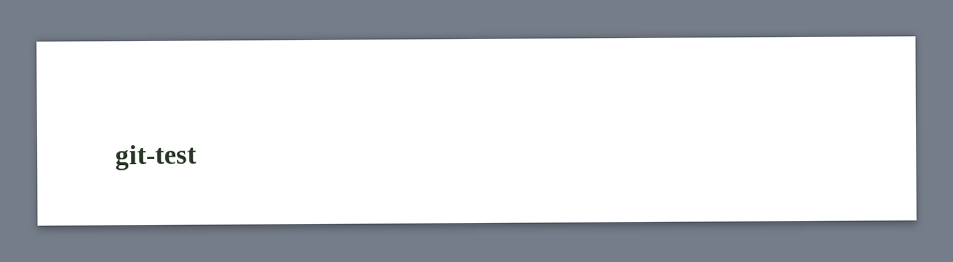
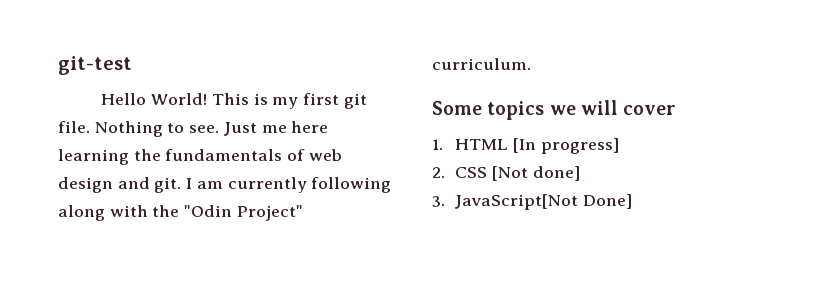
(197, 157) none -> [101,93,367,109] [58,121,329,137] [58,149,342,165] [58,177,392,193] [58,205,303,221] [432,58,531,70] [432,100,677,120] [432,138,619,154] [432,166,580,181] [432,194,632,210] // Hello World! This is my first git file. Nothing to see. Just me here learning the fundamentals of web design and git. I am currently following along with the "Odin Project" curriculum. // Some topics we will cover // 1. HTML [In progress] // 2. CSS [Not done] // 3. JavaScript[Not Done]

